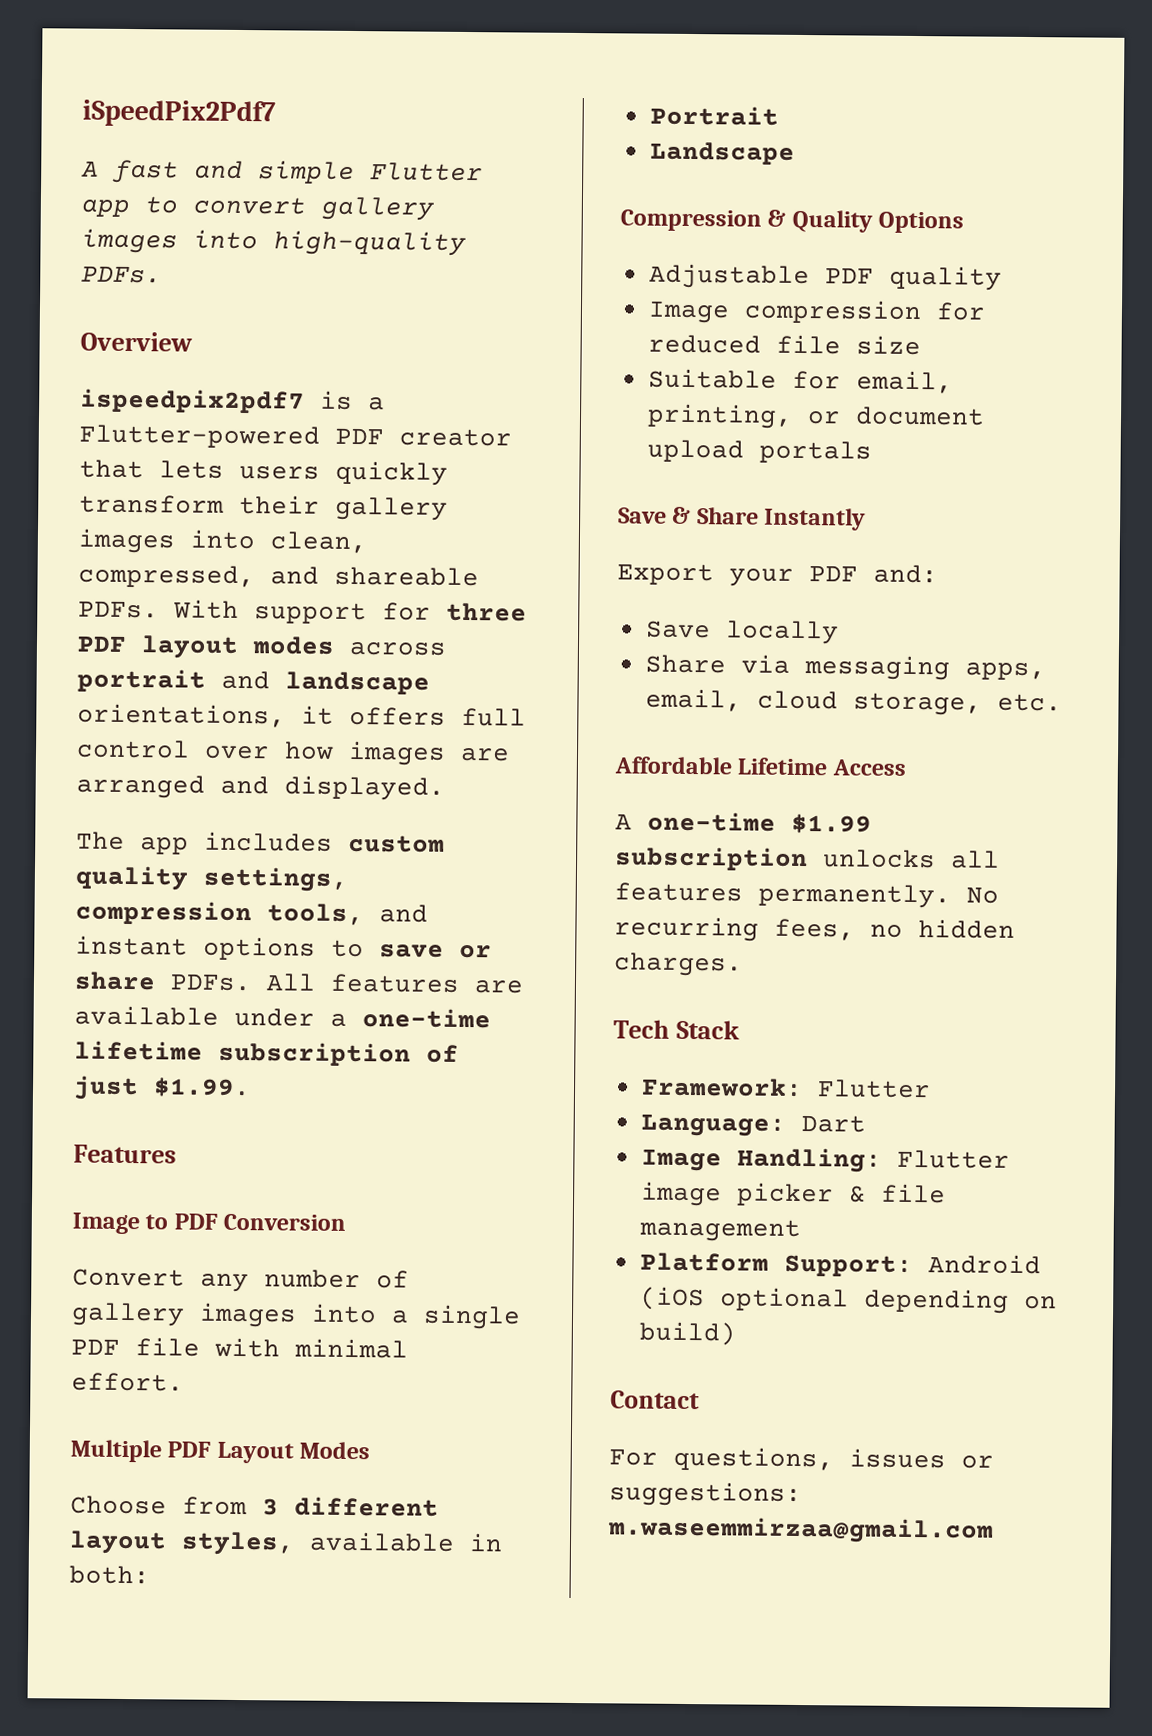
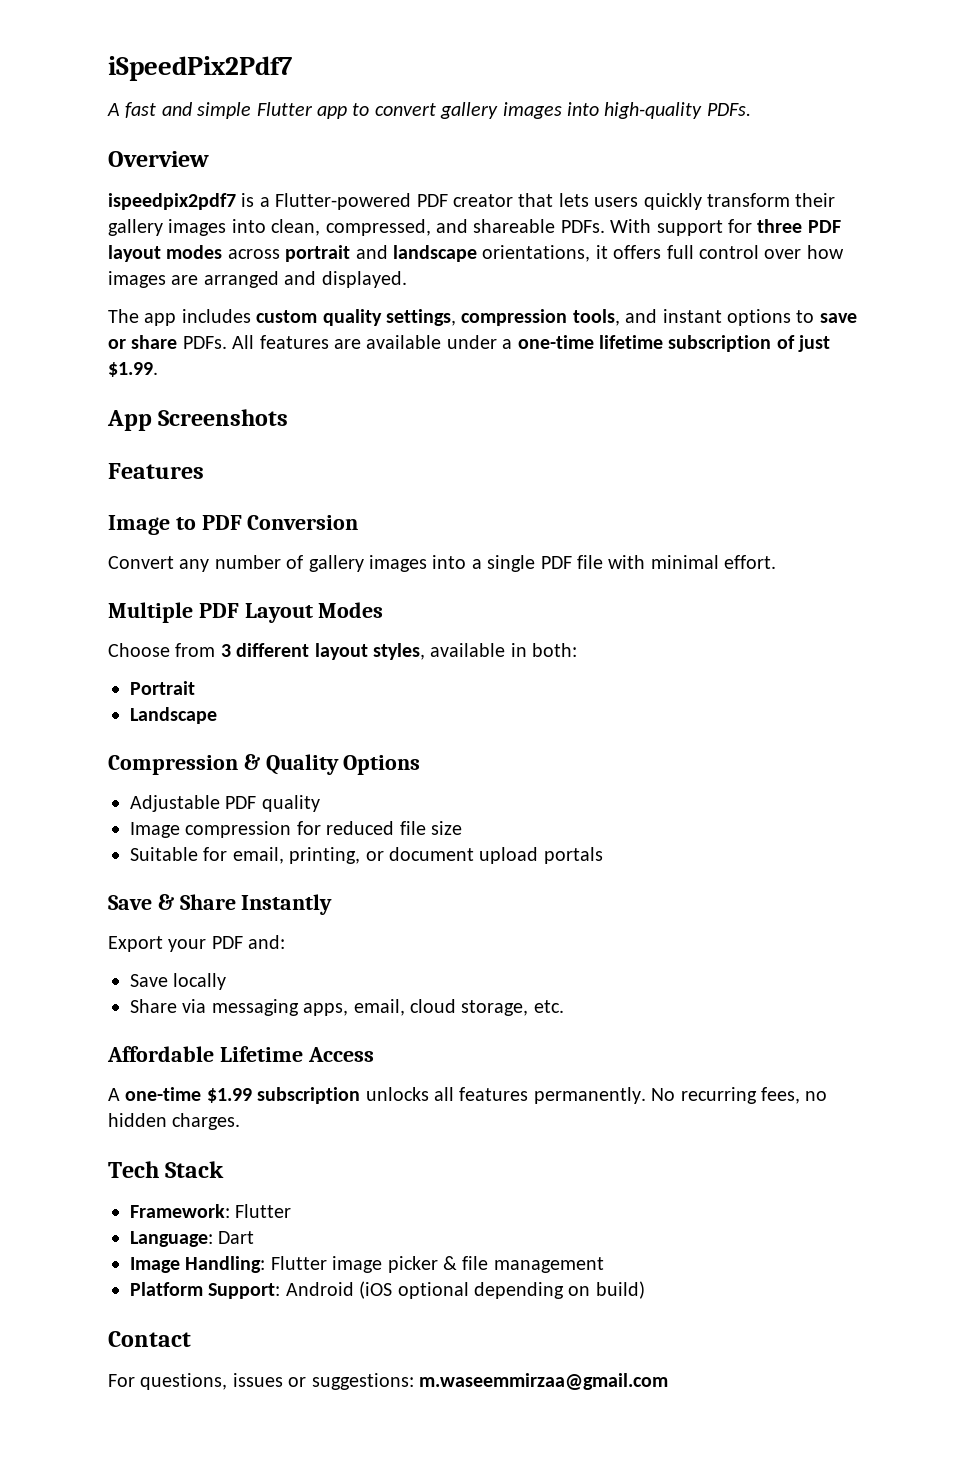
(251, 1087) none -> [107,409,289,431] // App Screenshots

